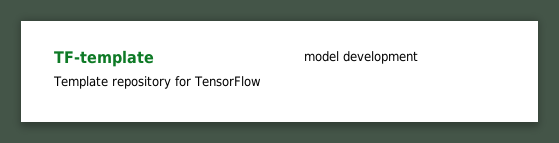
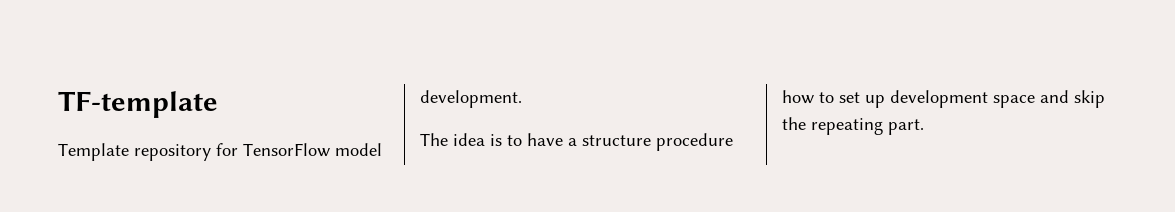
[343,51,418,64] development -> [420,90,522,108] [420,133,733,151] [782,90,1105,108] [782,117,924,135] development. // The idea is to have a structure procedure how to set up development space and skip the repeating part.

